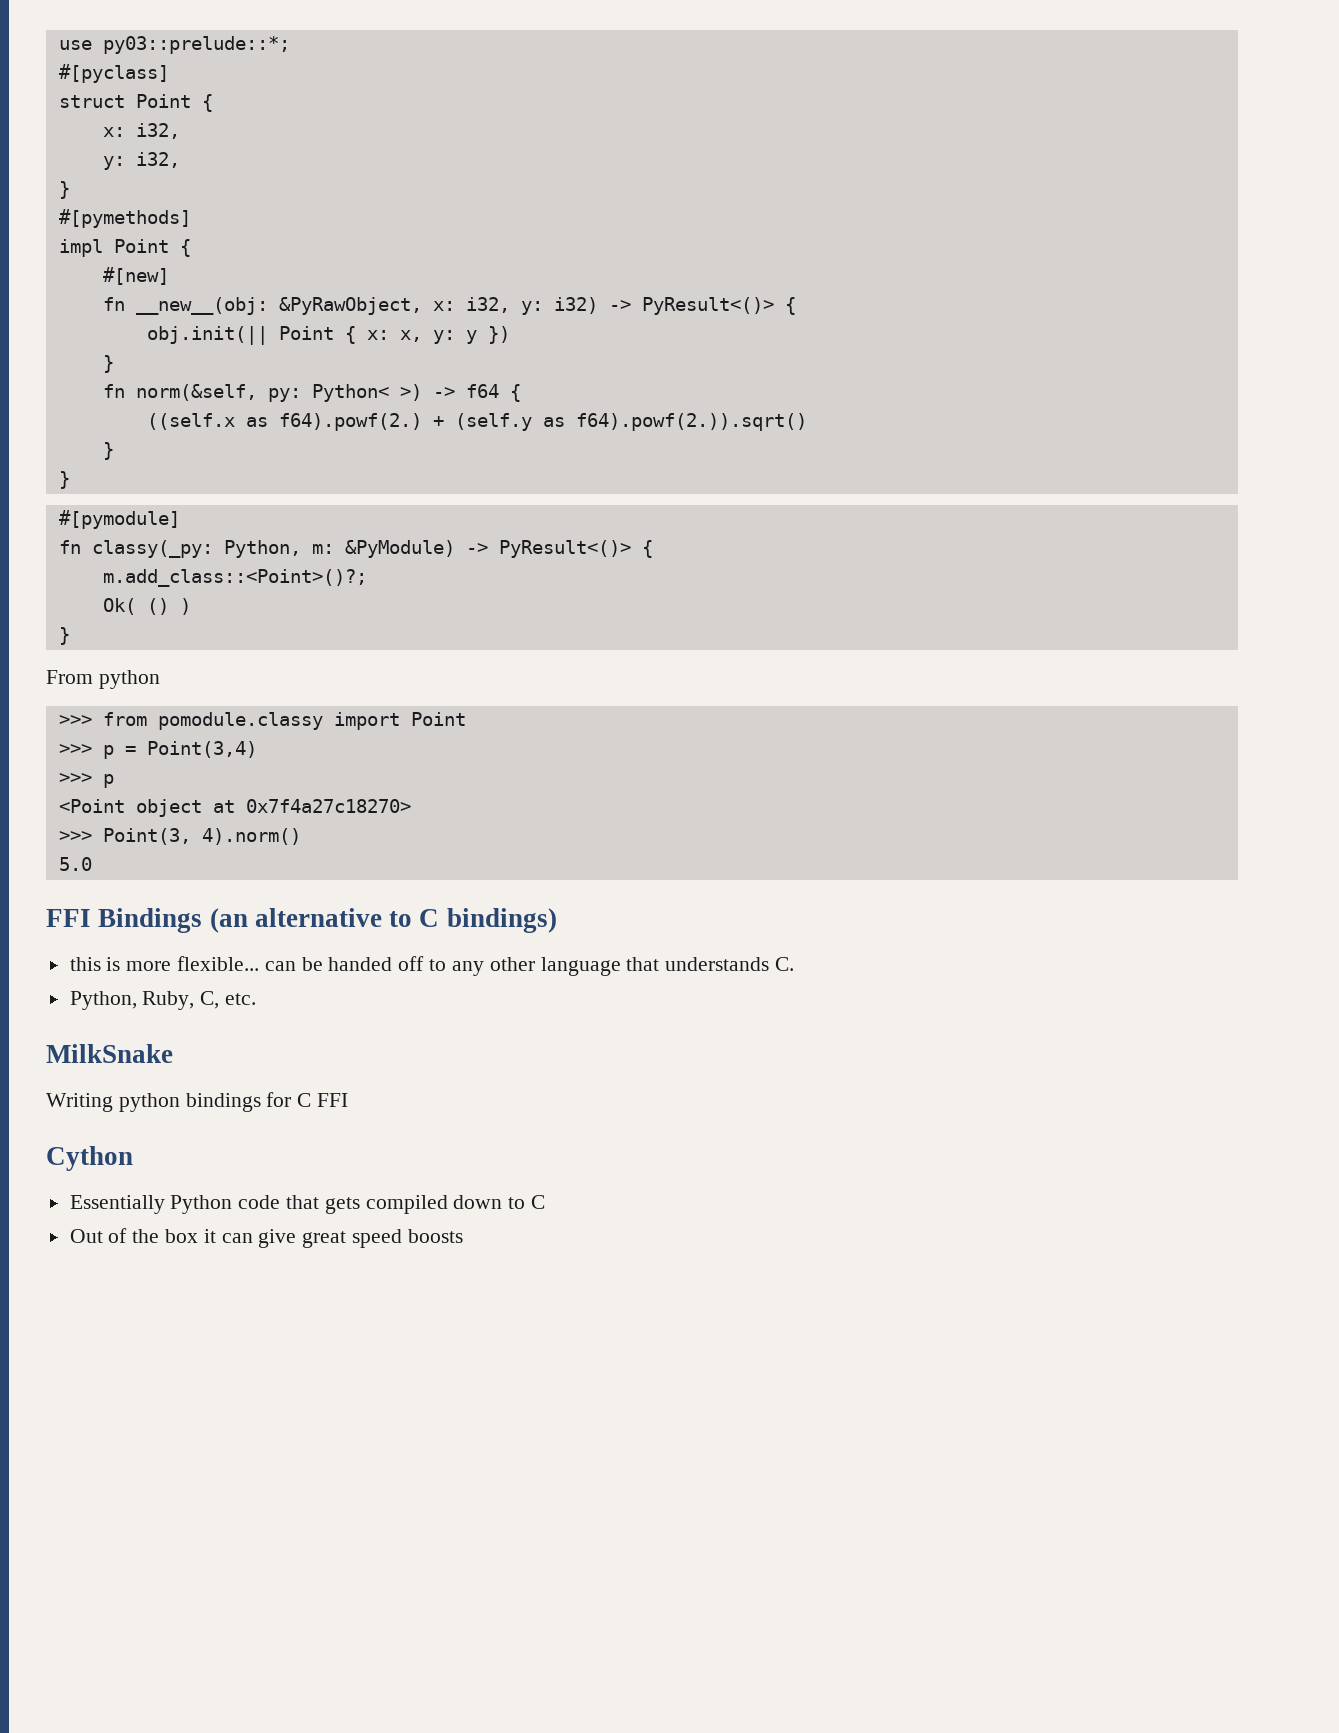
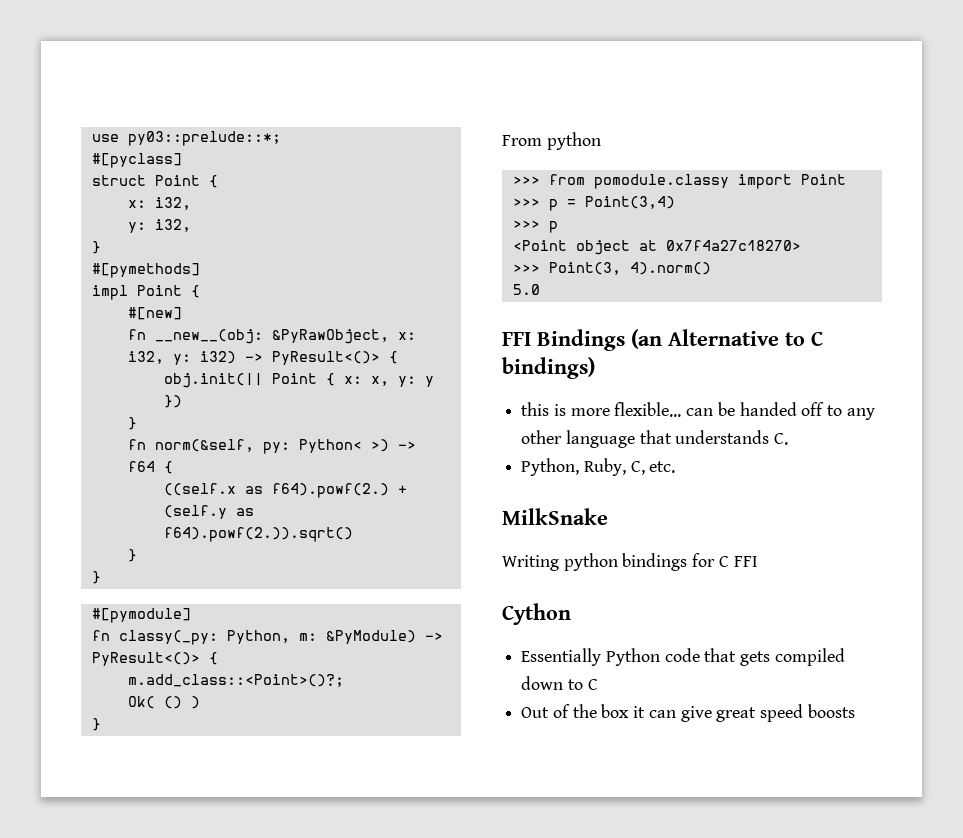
[254,908,382,927] alternative -> [668,329,779,346] Alternative

